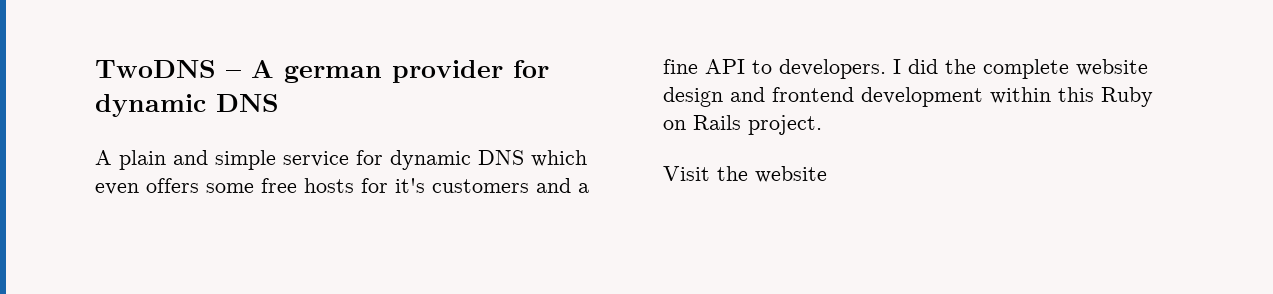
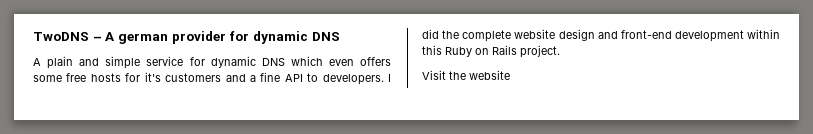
[772,87,854,102] frontend -> [620,30,672,39] front-end

